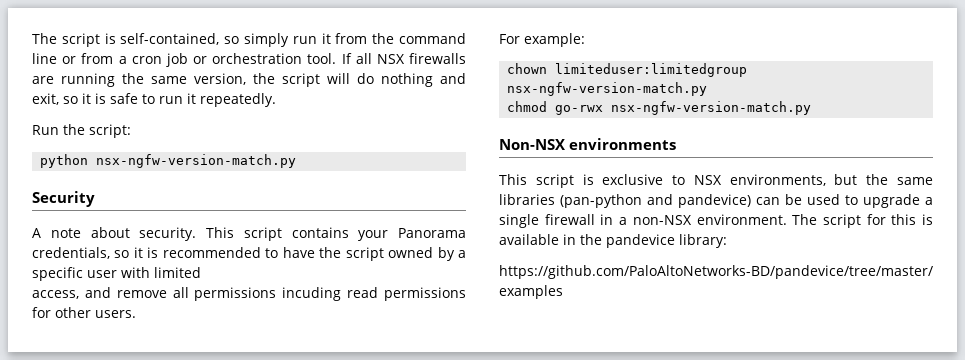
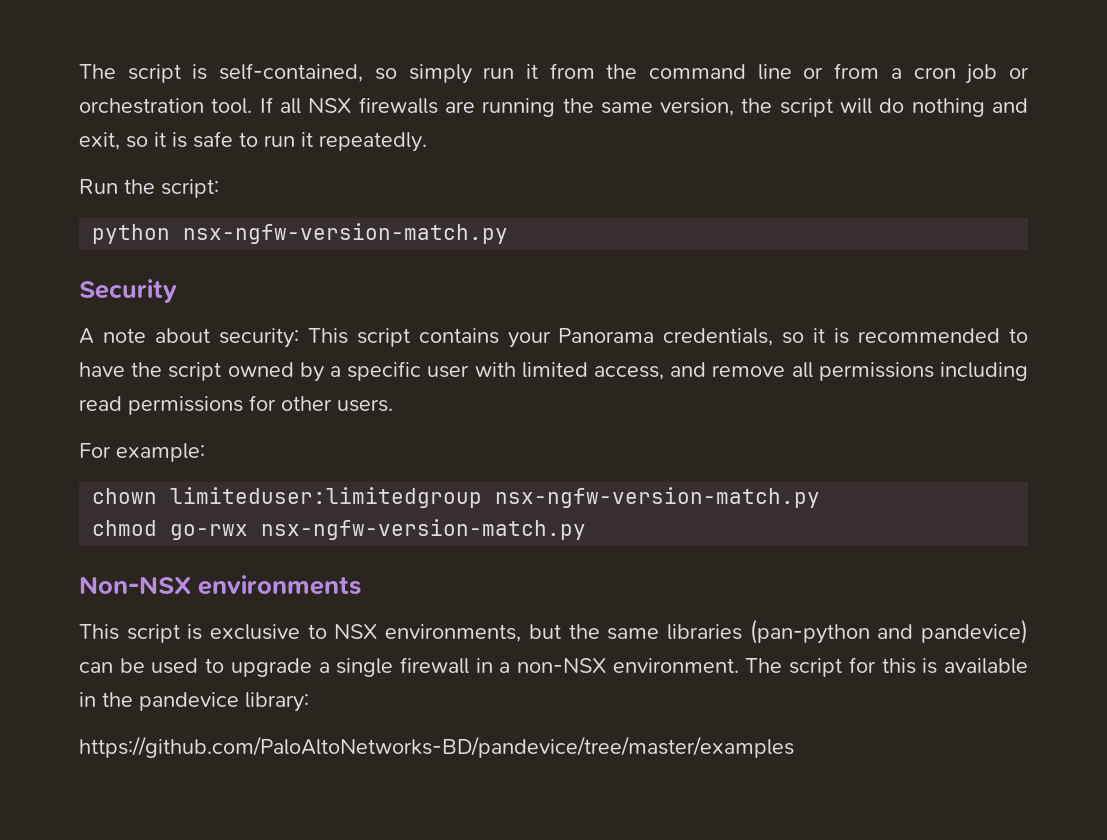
[139,227,197,241] security. -> [218,328,299,348] security:
(201, 272) // -> (588, 370) none
[282,287,342,301] incuding -> [940,362,1029,381] including

